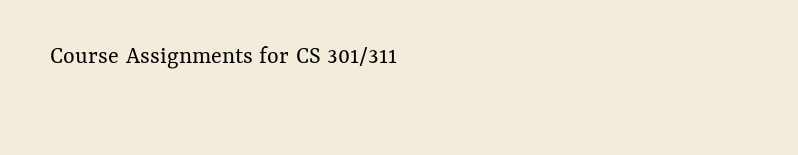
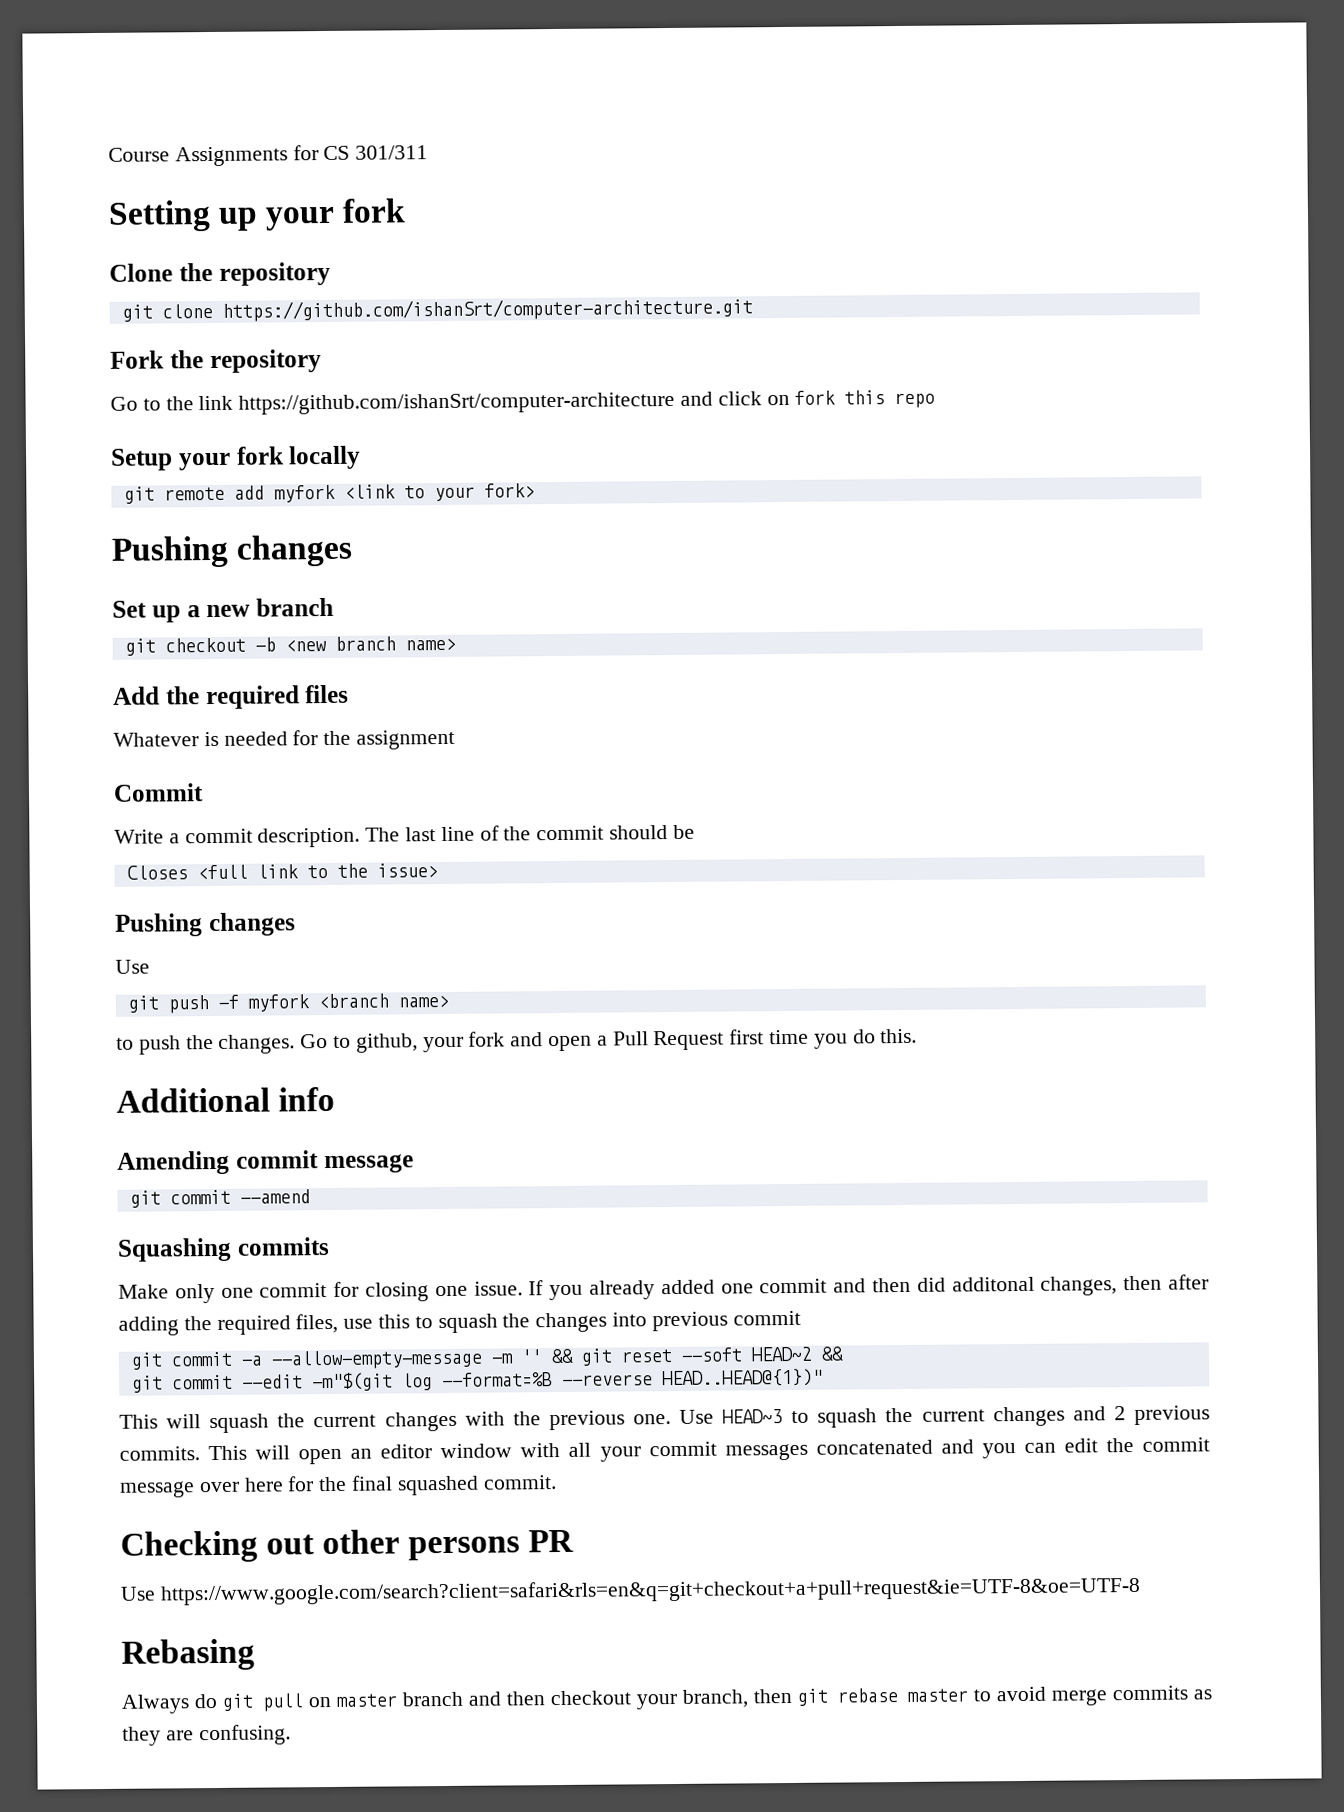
(398, 56) none -> [108,198,407,232] [109,261,331,286] [121,297,753,322] [110,349,322,374] [110,390,936,415] [110,445,362,471] [123,483,535,504] [111,534,354,568] [112,597,334,623] [124,636,456,656] [113,684,350,710] [113,729,456,750] [113,783,204,802] [114,824,695,848] [126,863,438,880] [115,912,296,937] [115,959,150,974] [127,993,449,1014] [116,1028,918,1055] [116,1086,336,1113] [117,1150,414,1175] [129,1189,311,1208] [117,1237,330,1262] [118,1274,1209,1304] [118,1310,801,1336] [130,1346,843,1370] [131,1368,823,1393] [119,1405,1210,1434] [119,1437,1210,1465] [120,1475,557,1498] [120,1529,575,1563] [120,1576,1141,1606] [121,1638,255,1671] [121,1685,1212,1714] [122,1724,291,1746] // Setting up your fork // Clone the repository // git clone https://github.com/ishanSrt/computer-architecture.git // Fork the repository // Go to the link https://github.com/ishanSrt/computer-architecture and click on fork this repo // Setup your fork locally // git remote add myfork <link to your fork> // Pushing changes // Set up a new branch // git checkout -b <new branch name> // Add the required files // Whatever is needed for the assignment // Commit // Write a commit description. The last line of the commit should be // Closes <full link to the issue> // Pushing changes // Use // git push -f myfork <branch name> // to push the changes. Go to github, your fork and open a Pull Request first time you do this. // Additional info // Amending commit message // git commit --amend // Squashing commits // Make only one commit for closing one issue. If you already added one commit and then did additonal changes, then after adding the required files, use this to squash the changes into previous commit // git commit -a --allow-empty-message -m '' && git reset --soft HEAD~2 && // git commit --edit -m"$(git log --format=%B --reverse HEAD..HEAD@{1})" // This will squash the current changes with the previous one. Use HEAD~3 to squash the current changes and 2 previous commits. This will open an editor window with all your commit messages concatenated and you can edit the commit message over here for the final squashed commit. // Checking out other persons PR // Use https://www.google.com/search?client=safari&rls=en&q=git+checkout+a+pull+request&ie=UTF-8&oe=UTF-8 // Rebasing // Always do git pull on master branch and then checkout your branch, then git rebase master to avoid merge commits as they are confusing.

